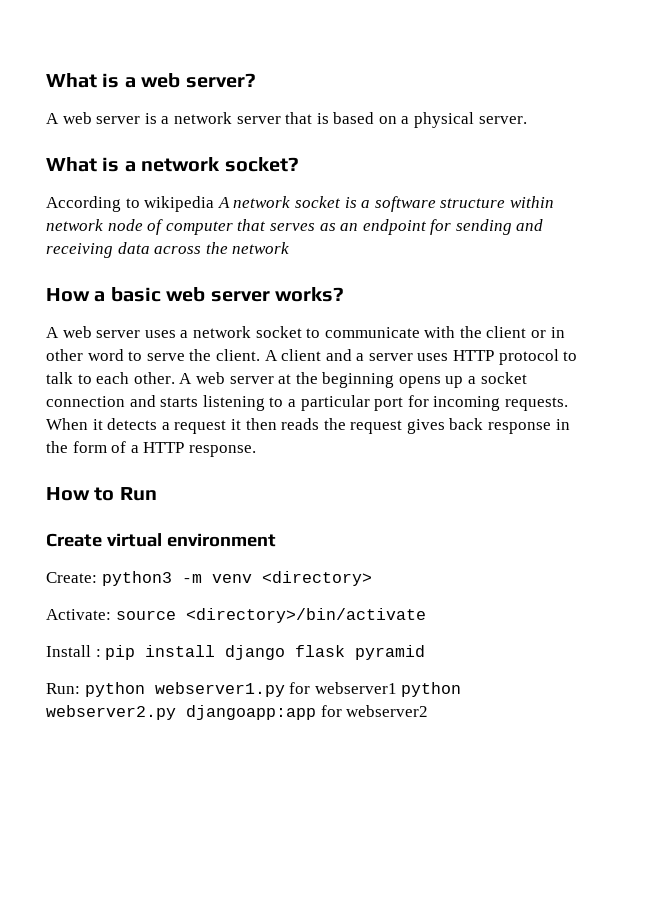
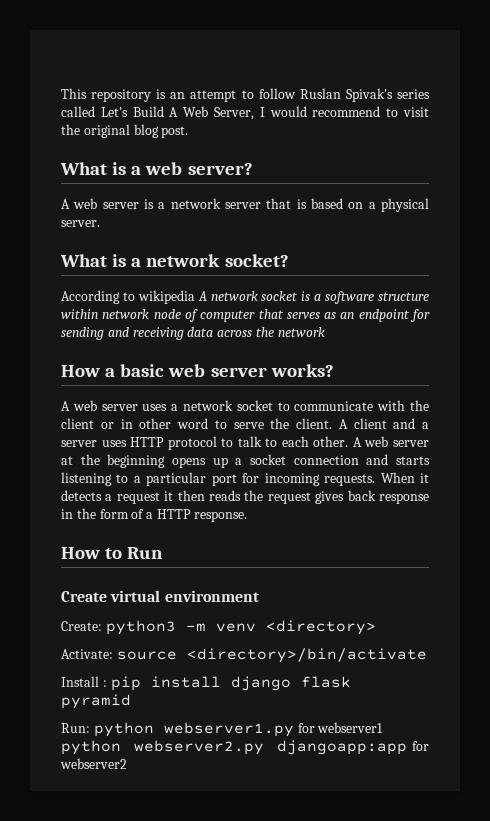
(46, 80) none -> [61,88,430,102] [61,106,430,120] [61,124,189,138] This repository is an attempt to follow Ruslan Spivak's series called Let’s Build A Web Server, I would recommend to visit the original blog post. //

